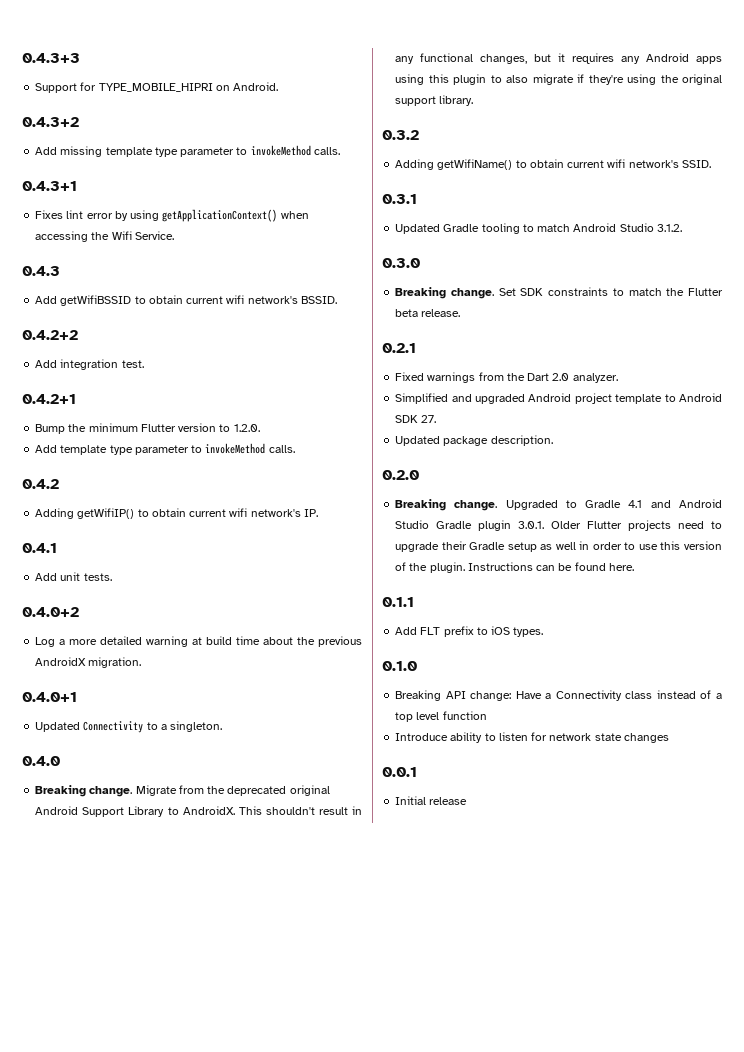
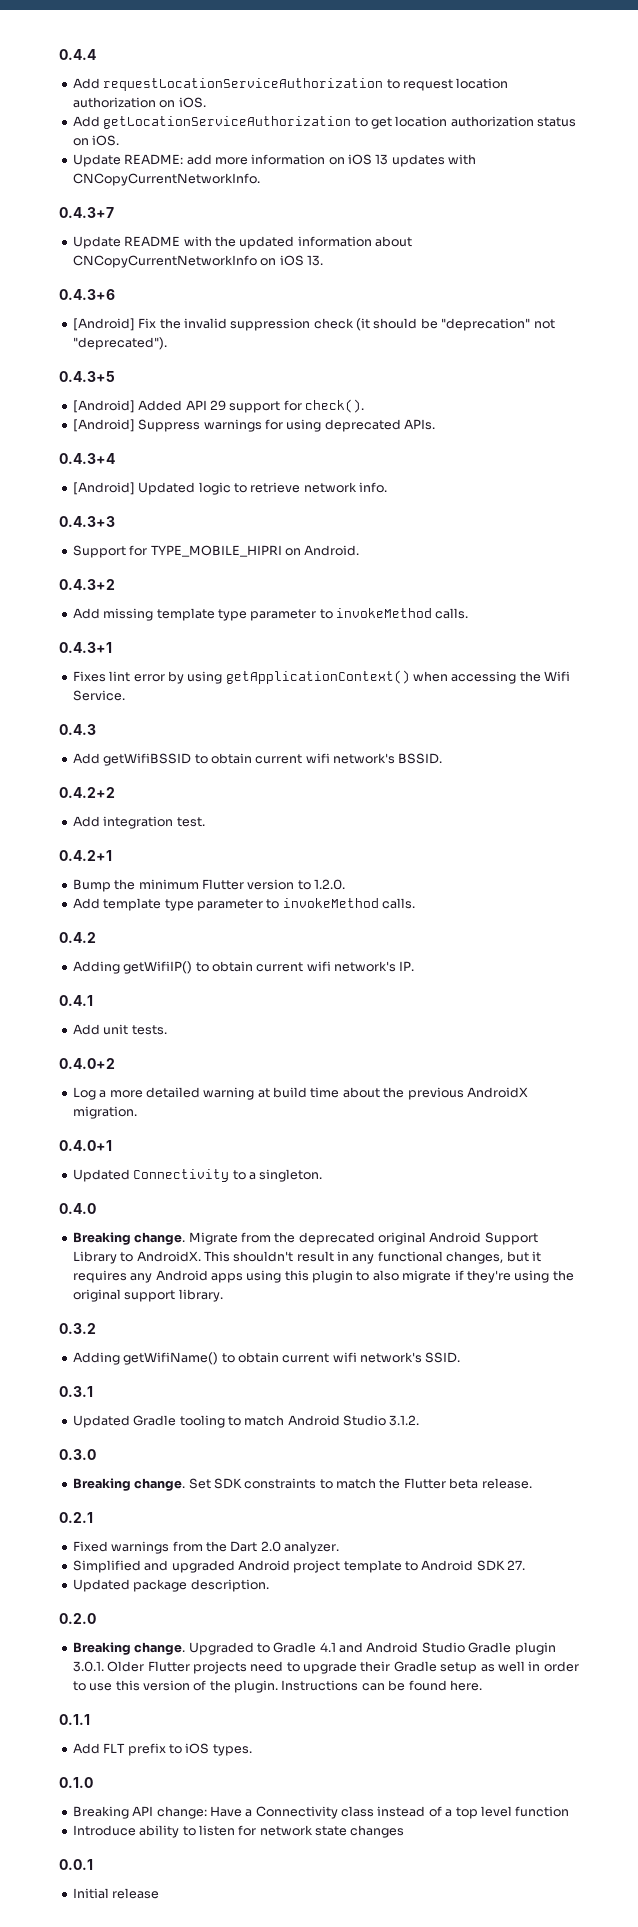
(22, 58) none -> [59,49,96,60] [72,78,509,91] [72,97,206,108] [72,116,576,129] [72,135,120,146] [72,154,477,167] [72,173,260,186] [59,207,114,218] [72,236,412,249] [72,255,323,268] [59,289,115,300] [72,318,555,331] [72,337,167,350] [59,371,115,382] [72,399,364,413] [72,419,435,432] [59,453,115,464] [72,482,387,495] 0.4.4 // Add requestLocationServiceAuthorization to request location authorization on iOS. // Add getLocationServiceAuthorization to get location authorization status on iOS. // Update README: add more information on iOS 13 updates with CNCopyCurrentNetworkInfo. // 0.4.3+7 // Update README with the updated information about CNCopyCurrentNetworkInfo on iOS 13. // 0.4.3+6 // [Android] Fix the invalid suppression check (it should be "deprecation" not "deprecated"). // 0.4.3+5 // [Android] Added API 29 support for check(). // [Android] Suppress warnings for using deprecated APIs. // 0.4.3+4 // [Android] Updated logic to retrieve network info. //

